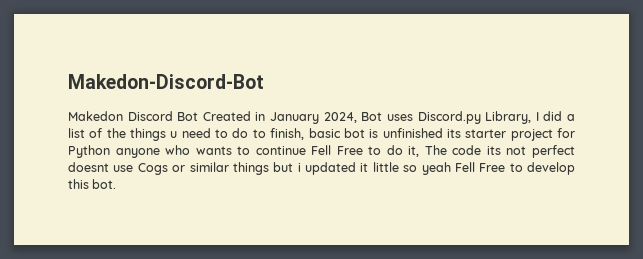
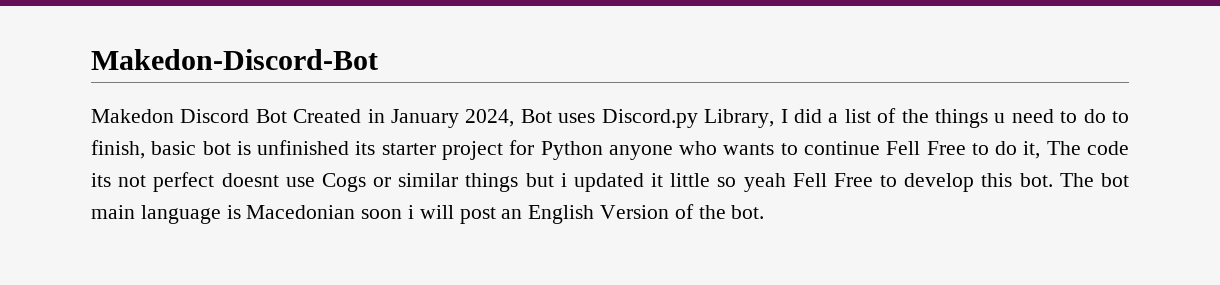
(117, 184) none -> [1059,173,1129,187] [91,204,765,224] The bot main language is Macedonian soon i will post an English Version of the bot.

